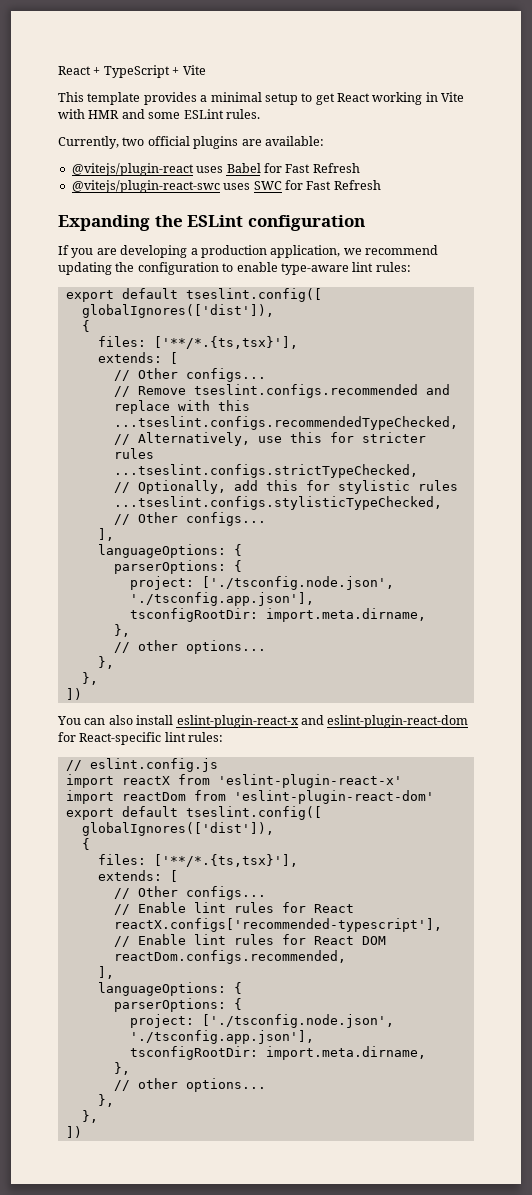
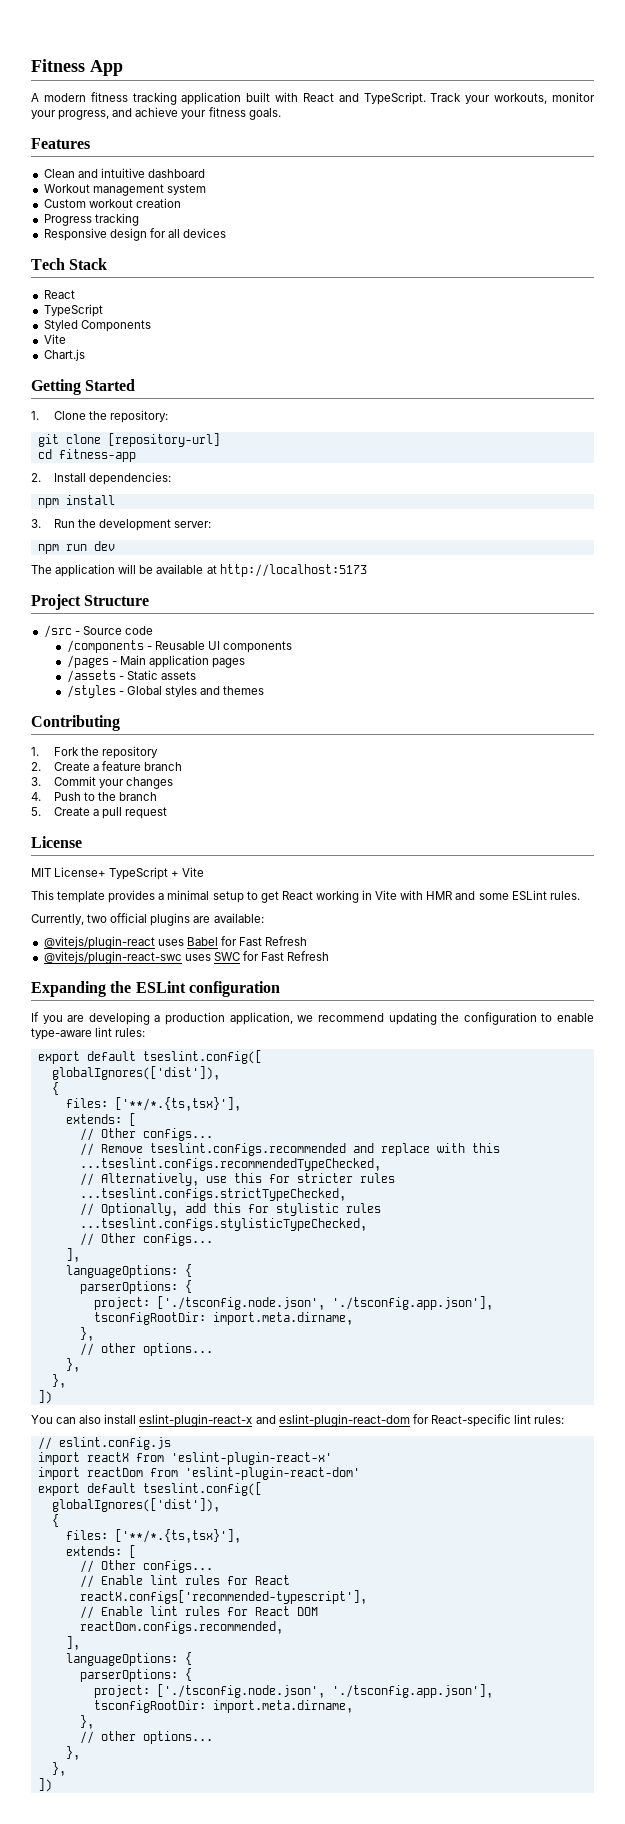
[58,66,101,75] React + -> [31,59,123,76] [31,92,596,105] [31,107,281,120] [31,138,90,149] [43,168,205,178] [43,184,206,196] [43,198,181,208] [43,213,139,226] [43,228,227,241] [31,258,108,270] [43,290,75,299] [43,304,103,317] [43,320,151,332] [43,334,66,344] [43,349,85,361] [31,379,136,395] [31,410,169,423] [37,433,220,447] [37,449,136,462] [31,472,171,485] [37,495,115,508] [31,519,212,531] [37,541,115,554] [31,564,367,577] [31,594,150,610] [43,625,153,638] [66,640,292,653] [66,655,245,668] [66,670,196,683] [66,685,265,698] [31,715,120,731] [31,746,159,759] [31,761,183,771] [31,776,174,789] [31,792,158,801] [31,807,168,819] [31,836,82,848] [31,867,107,877] Fitness App // A modern fitness tracking application built with React and TypeScript. Track your workouts, monitor your progress, and achieve your fitness goals. // Features // Clean and intuitive dashboard // Workout management system // Custom workout creation // Progress tracking // Responsive design for all devices // Tech Stack // React // TypeScript // Styled Components // Vite // Chart.js // Getting Started // 1. Clone the repository: // git clone [repository-url] // cd fitness-app // 2. Install dependencies: // npm install // 3. Run the development server: // npm run dev // The application will be available at http://localhost:5173 // Project Structure // /src - Source code // /components - Reusable UI components // /pages - Main application pages // /assets - Static assets // /styles - Global styles and themes // Contributing // 1. Fork the repository // 2. Create a feature branch // 3. Commit your changes // 4. Push to the branch // 5. Create a pull request // License // MIT License+

